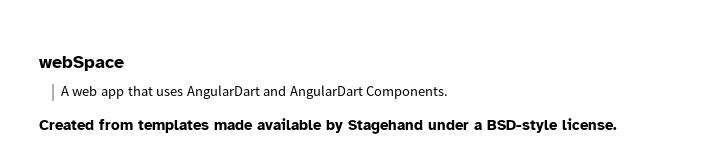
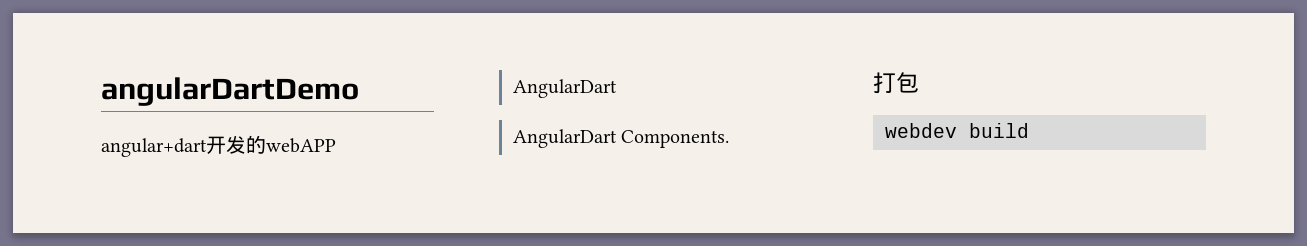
[39,56,124,71] [60,85,287,99] webSpace // A web app that uses AngularDart and -> [101,77,359,106] [101,135,336,157] [512,79,617,98] angularDartDemo // angular+dart开发的webAPP // AngularDart //
[39,118,617,134] Created from templates made available by Stagehand under a BSD-style license. -> [873,72,919,94] [885,123,1029,138] 打包 // webdev build

